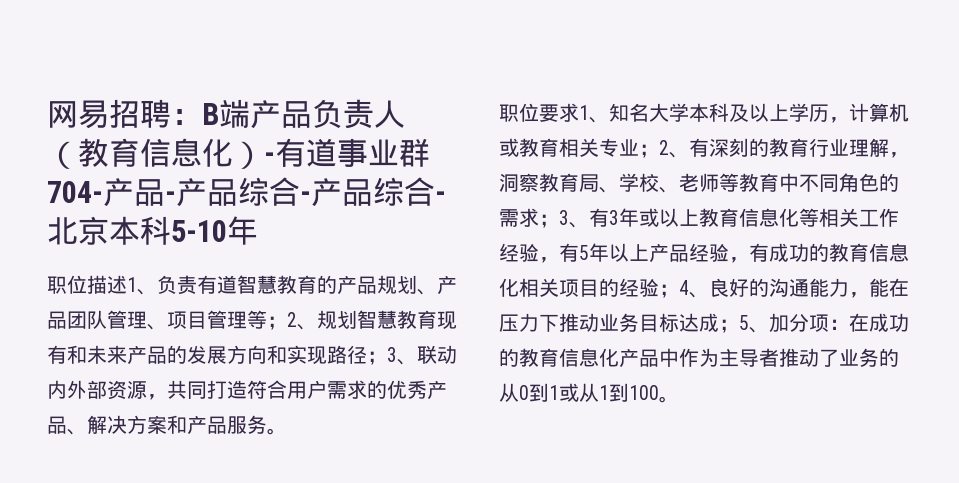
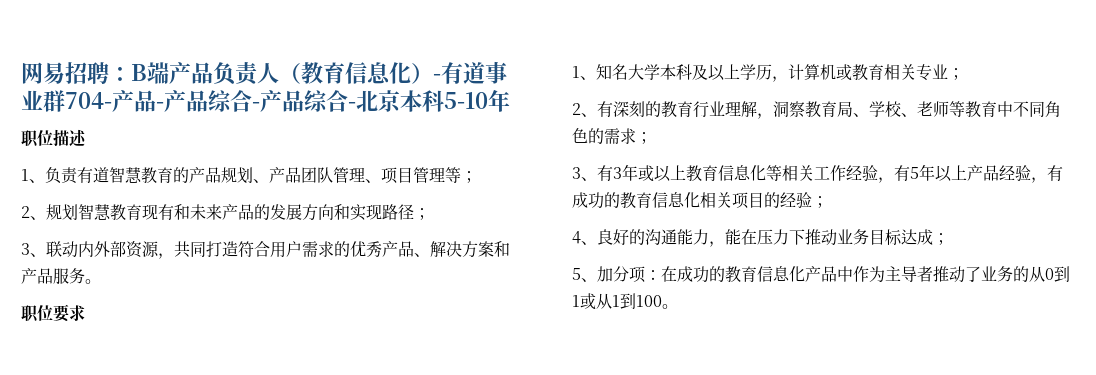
(127, 284) none -> (86, 138) //
(287, 323) none -> (477, 177) //
(387, 358) none -> (430, 214) //
(579, 112) none -> (85, 313) //
(659, 151) none -> (964, 74) //
(559, 221) none -> (652, 138) //
(679, 291) none -> (828, 202) //
(739, 326) none -> (949, 239) //

